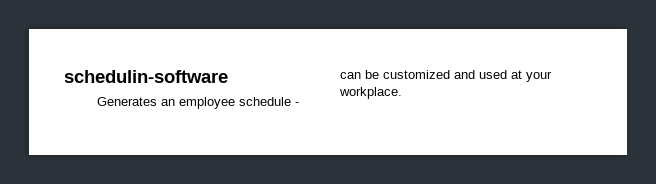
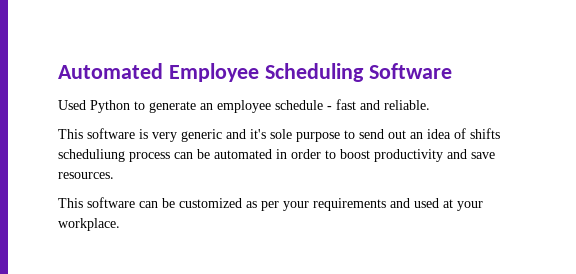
[64,70,228,83] [97,97,300,109] [340,70,450,79] schedulin-software // Generates an employee schedule - can be customized -> [58,63,452,82] [58,99,430,113] [58,128,500,142] [58,149,495,162] [58,172,114,179] [58,197,386,211] Automated Employee Scheduling Software // Used Python to generate an employee schedule - fast and reliable. // This software is very generic and it's sole purpose to send out an idea of shifts scheduliung process can be automated in order to boost productivity and save resources. // This software can be customized as per your requirements

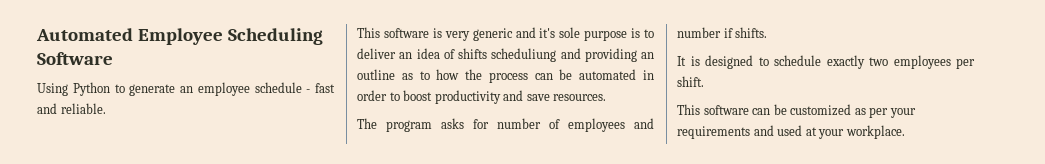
[58,100,86,110] Used -> [37,83,68,96] Using
[344,129,406,139] to send out -> [631,28,654,38] [357,48,396,59] is to deliver
(125, 155) none -> [560,48,654,62] [357,69,483,80] and providing an outline as to how the
(114, 175) none -> [357,118,654,132] [677,27,768,38] [677,55,975,69] [677,76,704,87] // The program asks for number of employees and number if shifts. // It is designed to schedule exactly two employees per shift.

